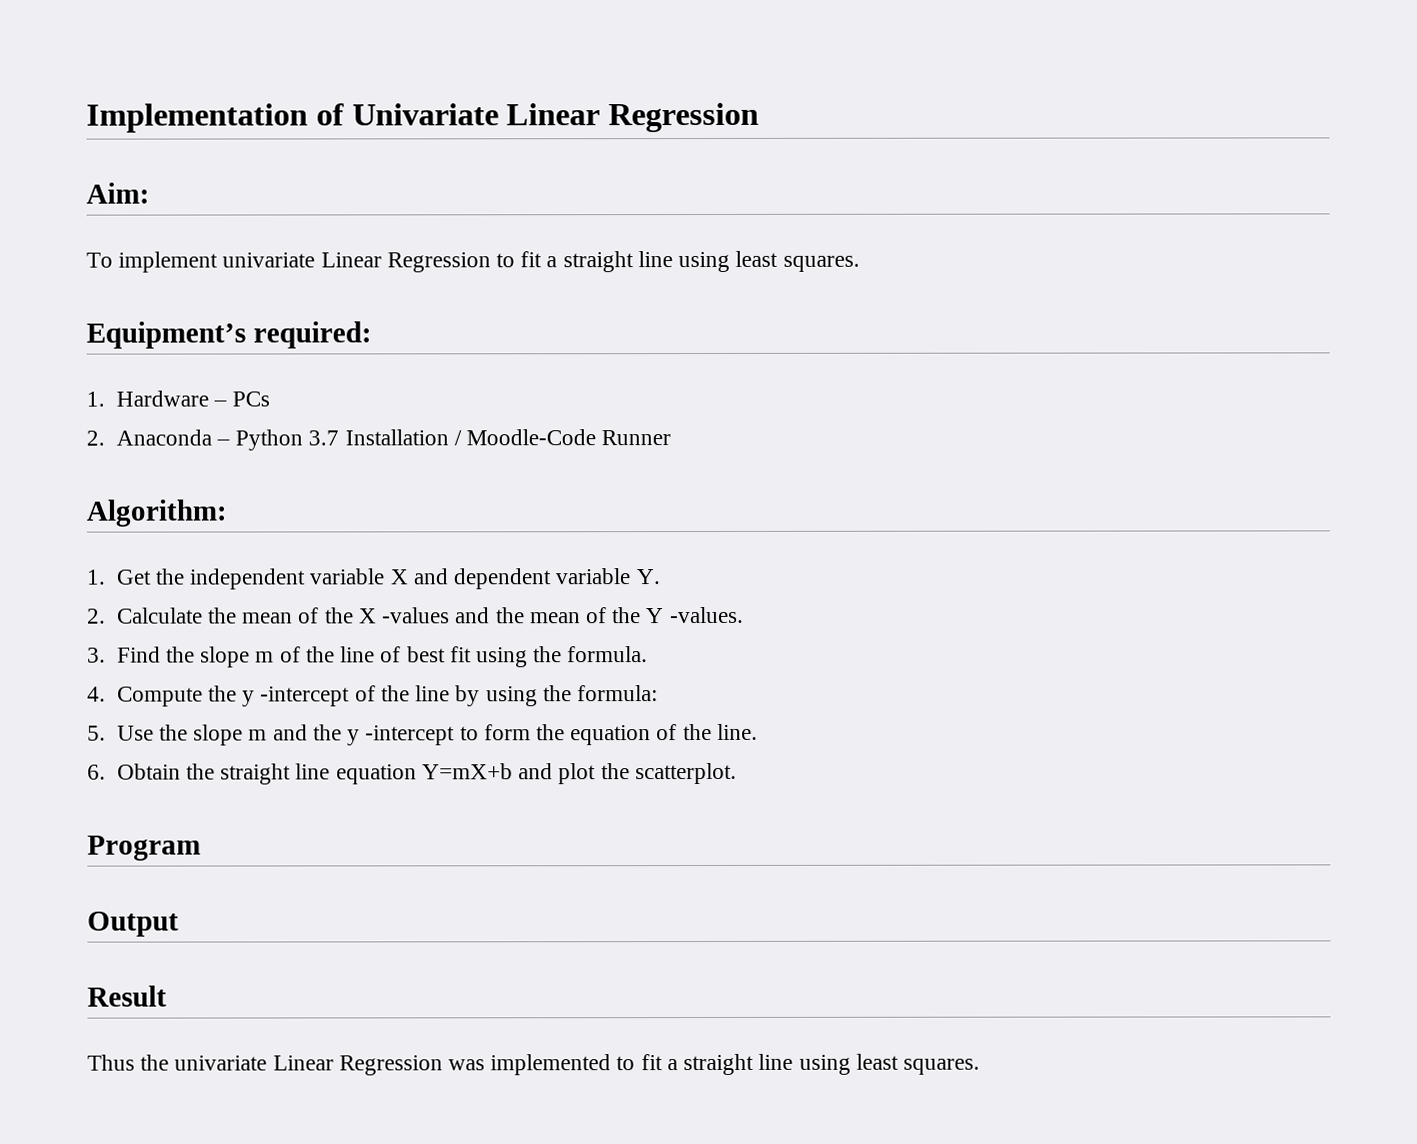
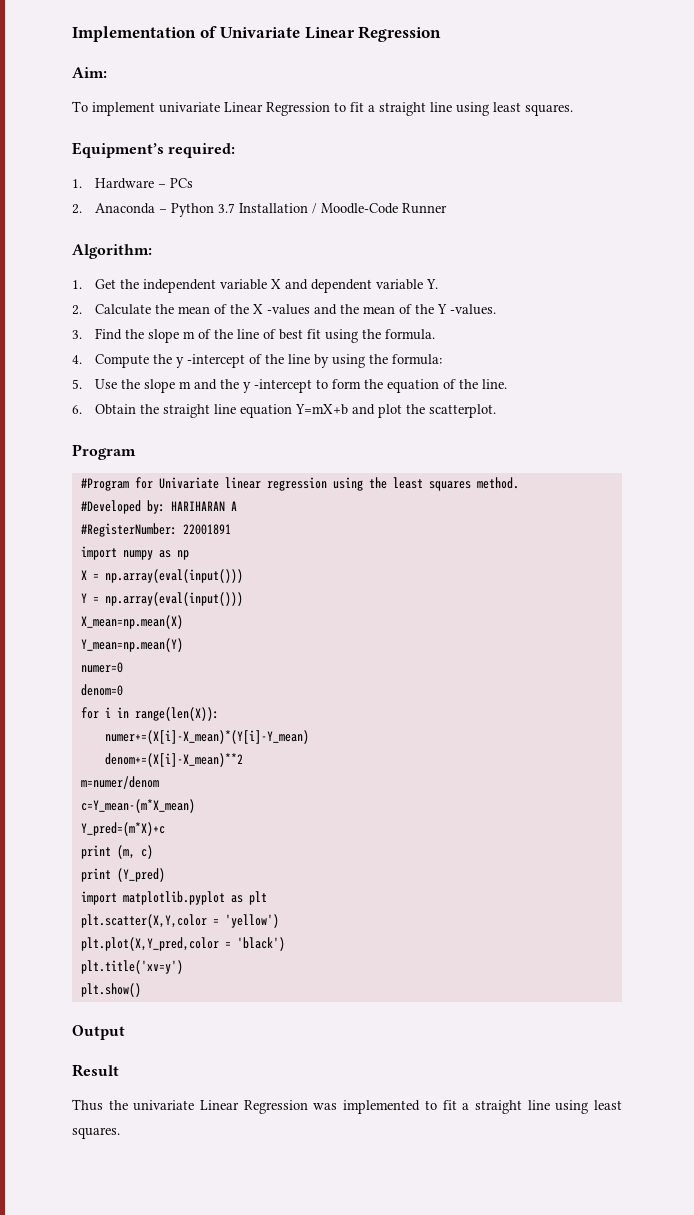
(201, 848) none -> [80,477,519,491] [80,500,237,514] [80,523,231,537] [80,546,189,560] [80,569,243,583] [80,592,243,606] [80,615,183,629] [80,638,183,652] [80,662,123,673] [80,684,123,696] [80,707,219,721] [104,730,309,744] [104,753,243,767] [80,776,159,789] [80,799,195,813] [80,822,165,836] [80,845,153,859] [80,868,165,882] [80,891,267,905] [80,914,279,928] [80,937,285,951] [80,960,183,974] [80,983,141,997] // #Program for Univariate linear regression using the least squares method. // #Developed by: HARIHARAN A // #RegisterNumber: 22001891 // import numpy as np // X = np.array(eval(input())) // Y = np.array(eval(input())) // X_mean=np.mean(X) // Y_mean=np.mean(Y) // numer=0 // denom=0 // for i in range(len(X)): // numer+=(X[i]-X_mean)*(Y[i]-Y_mean) // denom+=(X[i]-X_mean)**2 // m=numer/denom // c=Y_mean-(m*X_mean) // Y_pred=(m*X)+c // print (m, c) // print (Y_pred) // import matplotlib.pyplot as plt // plt.scatter(X,Y,color = 'yellow') // plt.plot(X,Y_pred,color = 'black') // plt.title('xv=y') // plt.show()

